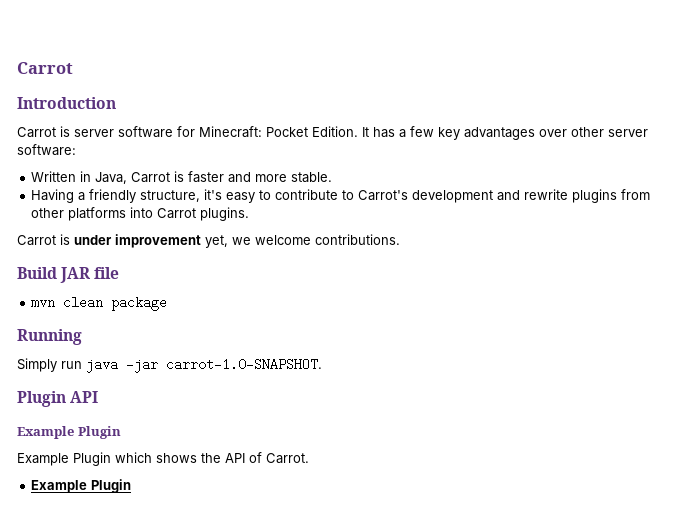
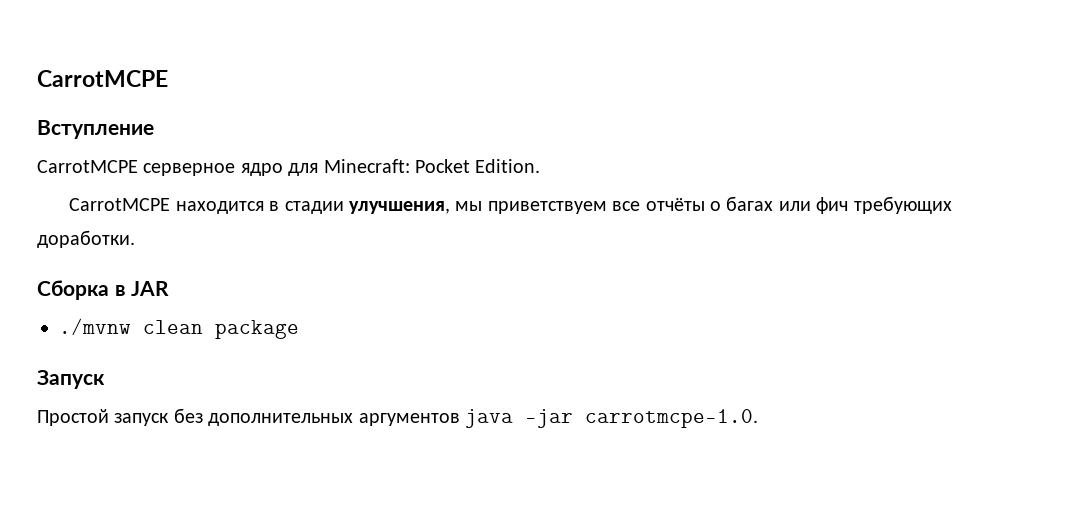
[17,62,73,74] [17,97,116,109] [17,126,648,140] [17,144,76,156] [31,171,333,184] [31,189,651,203] [31,207,250,221] [17,234,400,248] [17,267,120,283] [31,296,168,311] [17,329,82,345] [17,358,322,373] [17,391,99,407] [17,426,121,439] [17,452,309,466] [31,479,132,493] Carrot // Introduction // Carrot is server software for Minecraft: Pocket Edition. It has a few key advantages over other server software: // Written in Java, Carrot is faster and more stable. // Having a friendly structure, it's easy to contribute to Carrot's development and rewrite plugins from other platforms into Carrot plugins. // Carrot is under improvement yet, we welcome contributions. // Build JAR file // mvn clean package // Running // Simply run java -jar carrot-1.0-SNAPSHOT. // Plugin API // Example Plugin // Example Plugin which shows the API of Carrot. // Example Plugin -> [37,70,168,87] [37,120,154,139] [37,159,541,176] [69,196,952,214] [37,230,135,248] [37,280,170,300] [59,318,299,339] [37,370,105,389] [37,408,758,428] CarrotMCPE // Вступление // CarrotMCPE серверное ядро для Minecraft: Pocket Edition. // CarrotMCPE находится в стадии улучшения, мы приветствуем все отчёты о багах или фич требующих доработки. // Сборка в JAR // ./mvnw clean package // Запуск // Простой запуск без дополнительных аргументов java -jar carrotmcpe-1.0.

